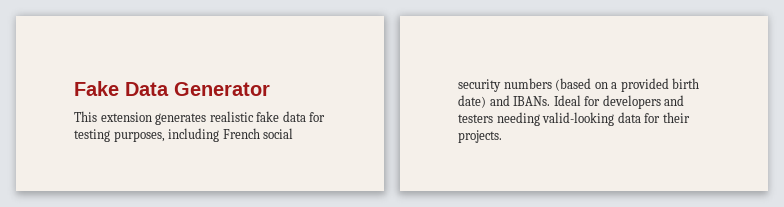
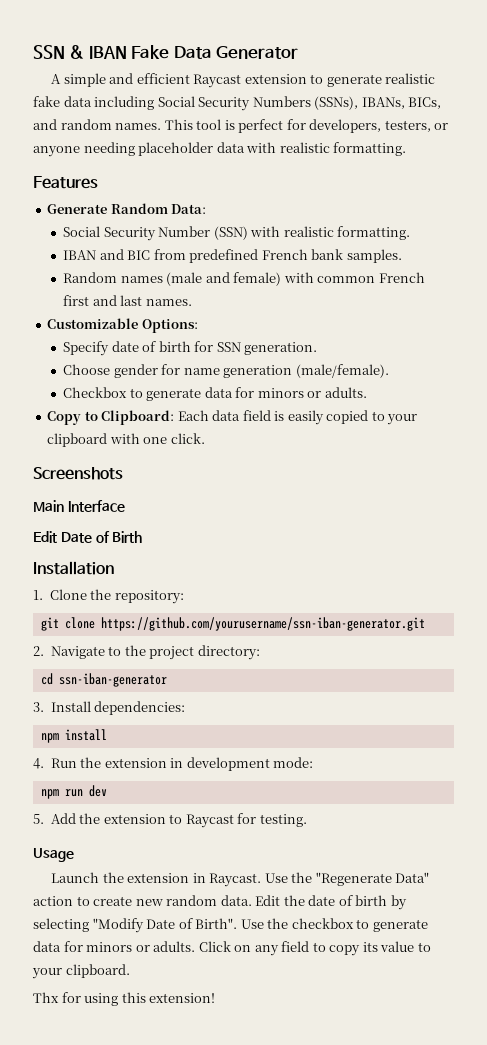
(74, 88) none -> [33,45,127,59] SSN & IBAN
[74,111,326,125] [74,128,294,142] [458,78,700,92] [458,95,685,109] [458,112,690,126] [458,130,502,143] This extension generates realistic fake data for testing purposes, including French social security numbers (based on a provided birth date) and IBANs. Ideal for developers and testers needing valid-looking data for their projects. -> [51,73,436,88] [33,96,442,111] [33,119,449,133] [33,142,407,157] [33,176,98,189] [47,203,207,214] [63,226,411,241] [63,249,402,263] [63,272,425,286] [63,295,192,306] [47,318,198,333] [63,341,318,356] [63,364,389,378] [63,387,367,401] [47,410,418,425] [47,433,205,447] [33,467,123,480] [33,500,125,512] [33,531,143,543] [33,561,114,575] [33,589,184,604] [40,617,425,631] [33,645,260,660] [40,673,167,687] [33,701,186,715] [40,729,107,743] [33,757,314,771] [40,785,107,799] [33,813,307,828] [33,848,74,862] [51,872,430,887] [33,895,407,910] [33,918,428,933] [33,941,431,956] [32,964,130,979] [33,992,216,1006] A simple and efficient Raycast extension to generate realistic fake data including Social Security Numbers (SSNs), IBANs, BICs, and random names. This tool is perfect for developers, testers, or anyone needing placeholder data with realistic formatting. // Features // Generate Random Data: // Social Security Number (SSN) with realistic formatting. // IBAN and BIC from predefined French bank samples. // Random names (male and female) with common French first and last names. // Customizable Options: // Specify date of birth for SSN generation. // Choose gender for name generation (male/female). // Checkbox to generate data for minors or adults. // Copy to Clipboard: Each data field is easily copied to your clipboard with one click. // Screenshots // Main Interface // Edit Date of Birth // Installation // 1. Clone the repository: // git clone https://github.com/yourusername/ssn-iban-generator.git // 2. Navigate to the project directory: // cd ssn-iban-generator // 3. Install dependencies: // npm install // 4. Run the extension in development mode: // npm run dev // 5. Add the extension to Raycast for testing. // Usage // Launch the extension in Raycast. Use the "Regenerate Data" action to create new random data. Edit the date of birth by selecting "Modify Date of Birth". Use the checkbox to generate data for minors or adults. Click on any field to copy its value to your clipboard. // Thx for using this extension!

